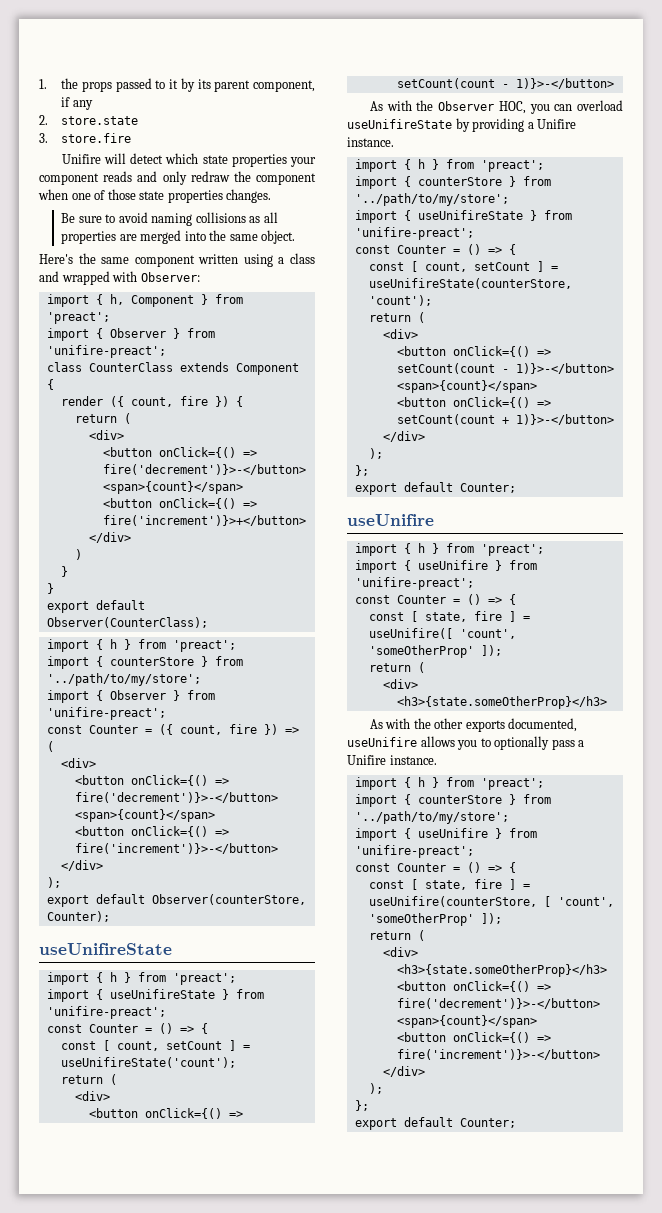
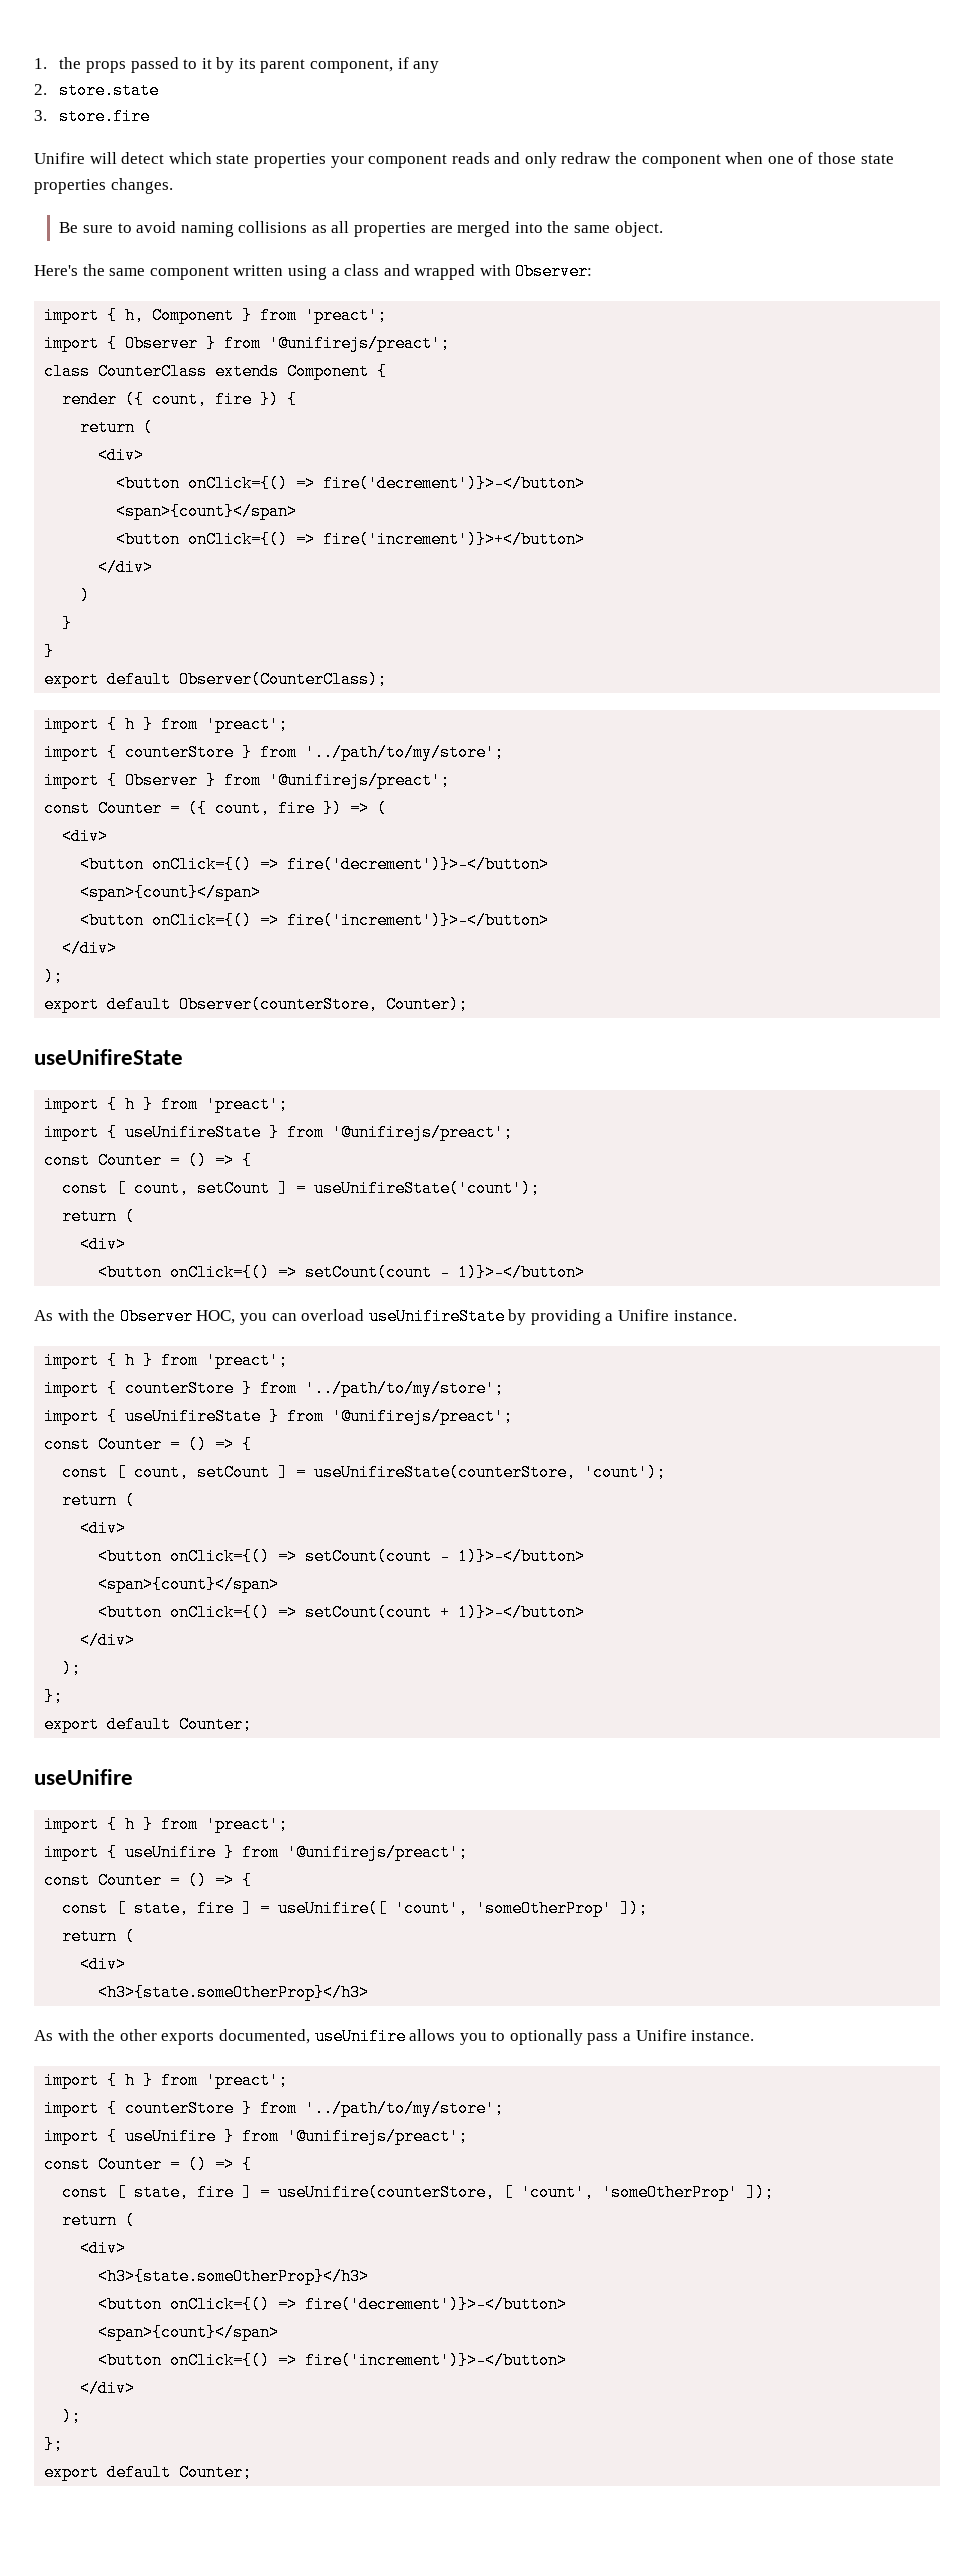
[46,345,166,358] 'unifire-preact'; -> [269,335,451,352] '@unifirejs/preact';
[46,707,166,720] 'unifire-preact'; -> [269,772,451,789] '@unifirejs/preact';
[46,1006,166,1019] 'unifire-preact'; -> [332,1124,514,1141] '@unifirejs/preact';
[354,227,474,240] 'unifire-preact'; -> [332,1408,514,1425] '@unifirejs/preact';
[354,577,474,590] 'unifire-preact'; -> [287,1844,469,1861] '@unifirejs/preact';
[354,845,474,858] 'unifire-preact'; -> [287,2128,469,2145] '@unifirejs/preact';

